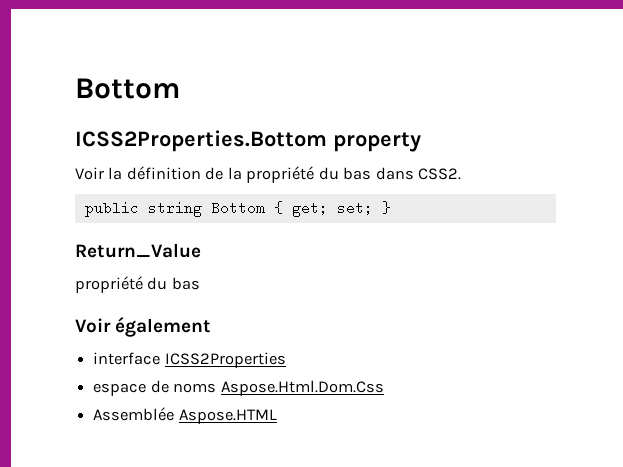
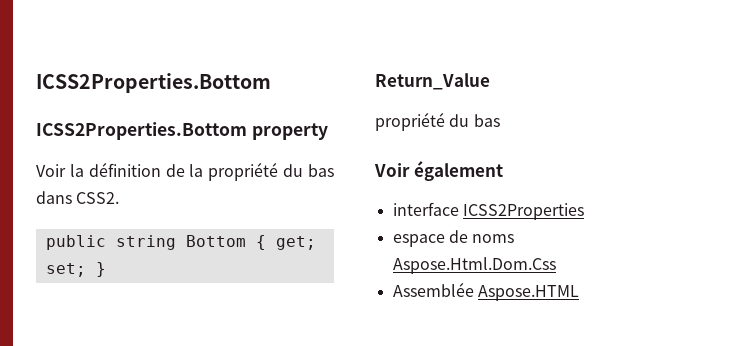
[75,78,180,99] Bottom -> [36,73,271,93] ICSS2Properties.Bottom

